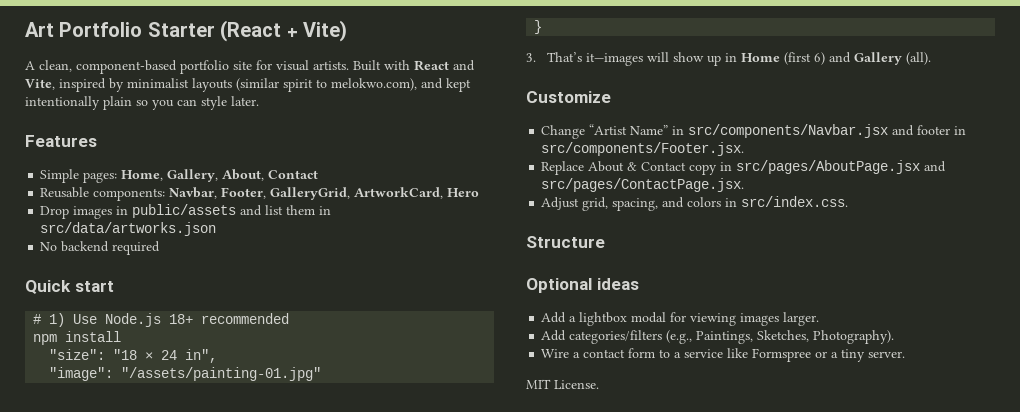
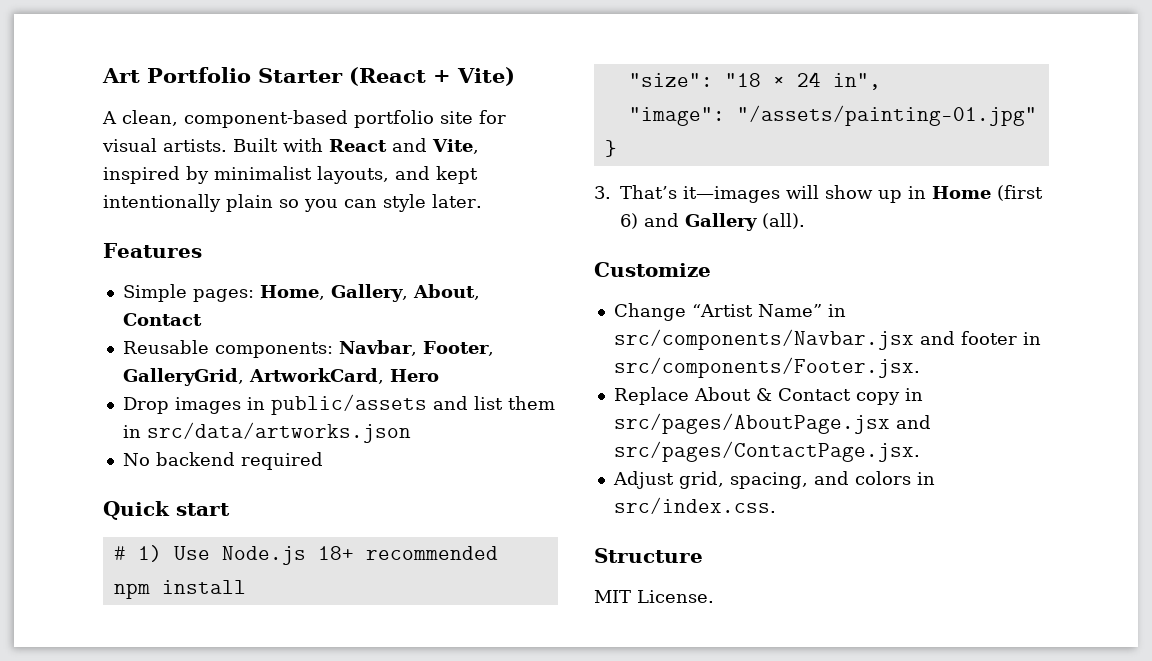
[192,78,417,92] layouts (similar spirit to melokwo.com), -> [317,166,389,184] layouts,
[526,278,639,293] [541,312,820,326] [541,330,895,344] [541,348,906,362] // Optional ideas // Add a lightbox modal for viewing images larger. // Add categories/filters (e.g., Paintings, Sketches, Photography). // Wire a contact form to a service like Formspree or a tiny server. -> (703, 555) none

